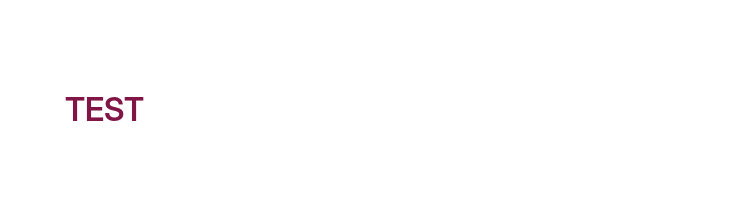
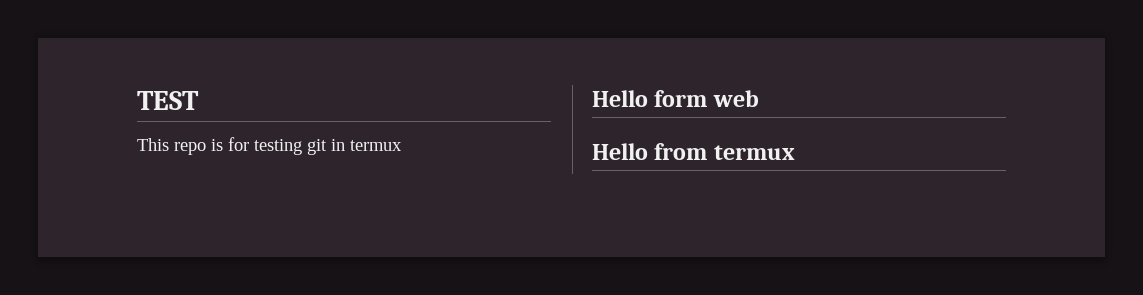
(144, 109) none -> [137,137,402,155] [592,90,759,107] [592,143,795,160] // This repo is for testing git in termux // Hello form web // Hello from termux

